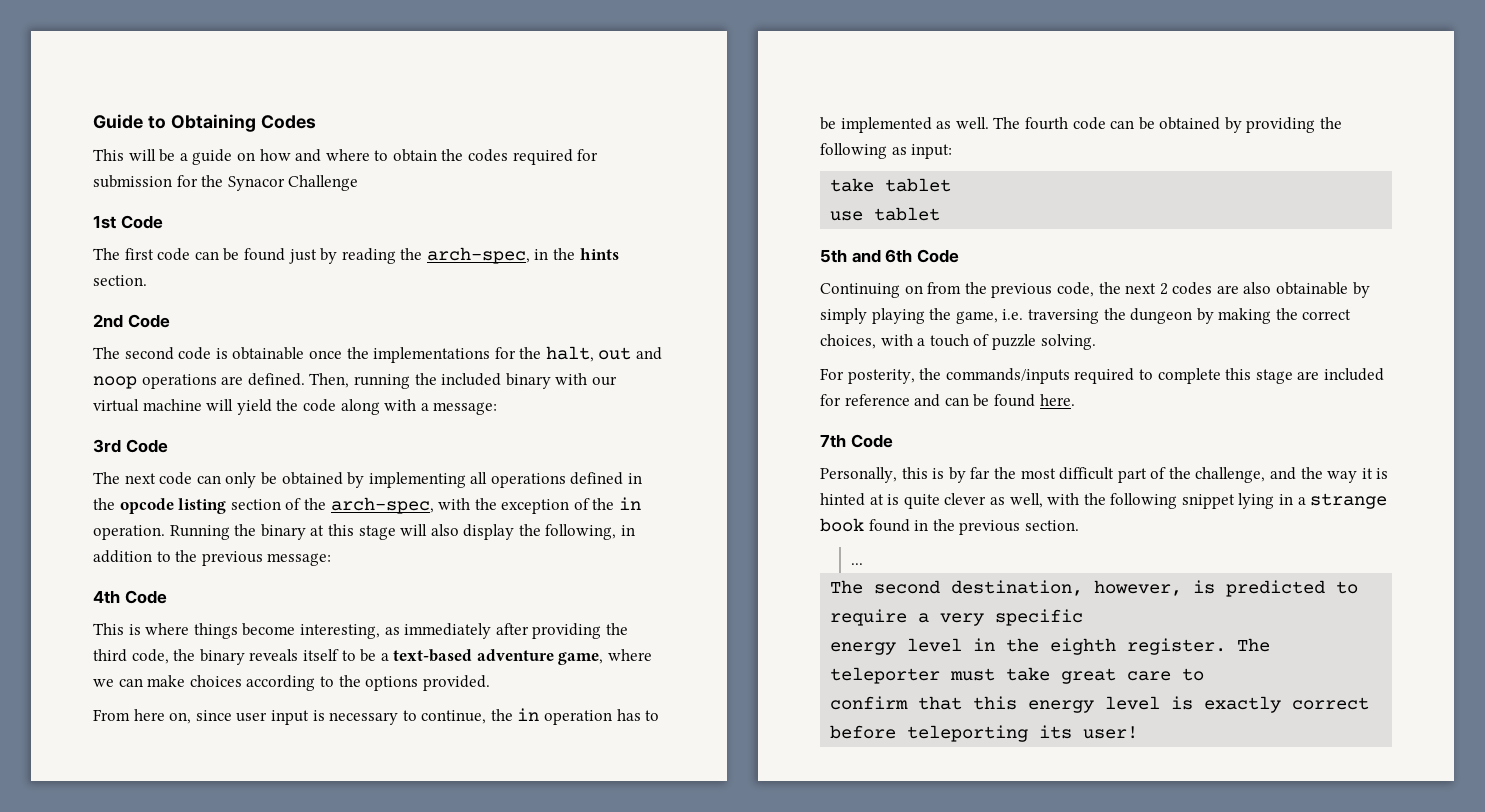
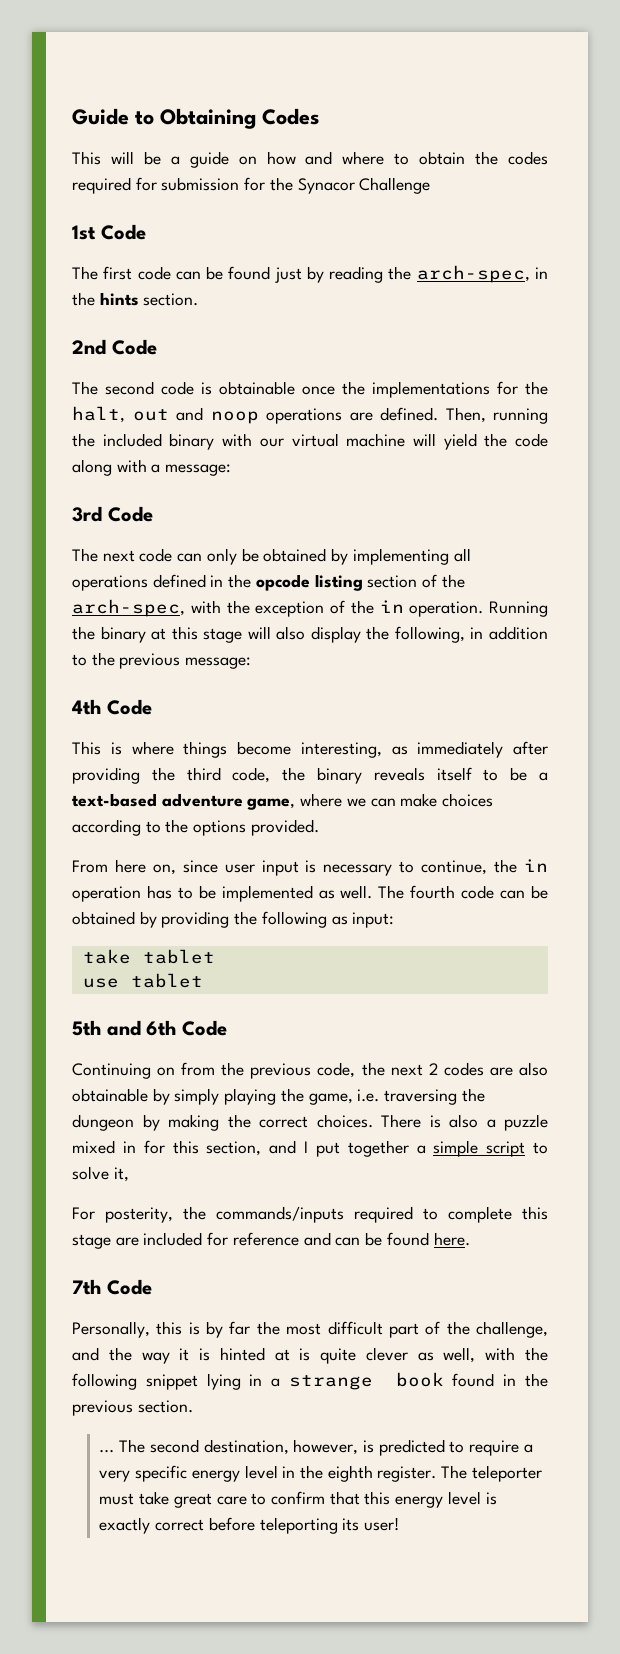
[820,334,1096,350] choices, with a touch of puzzle solving. -> [316,1114,548,1131] [72,1140,548,1157] [72,1166,129,1182] choices. There is also a puzzle mixed in for this section, and I put together a simple script to solve it,
(863, 564) // -> (115, 1451) none
(1084, 617) // -> (188, 1473) none
(1205, 674) // -> (267, 1499) none

